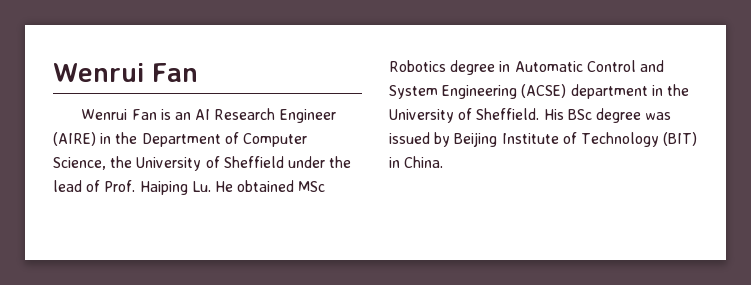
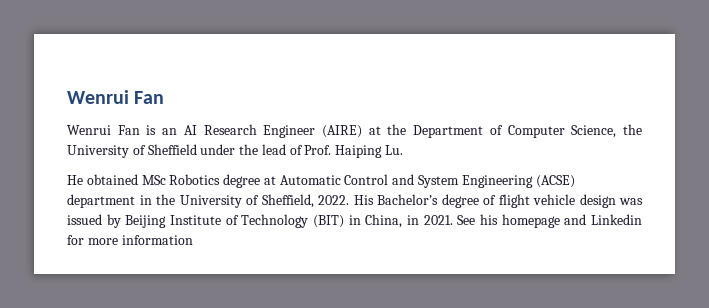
[100,133,112,144] in -> [368,126,381,135] at
(211, 186) none -> (404, 150) //
[499,61,511,72] in -> [263,176,276,185] at
[476,108,641,123] Sheffield. His BSc degree -> [261,194,616,208] Sheffield, 2022. His Bachelor’s degree of flight vehicle design
[404,156,444,168] China. -> [365,214,643,228] [67,235,193,245] China, in 2021. See his homepage and Linkedin for more information

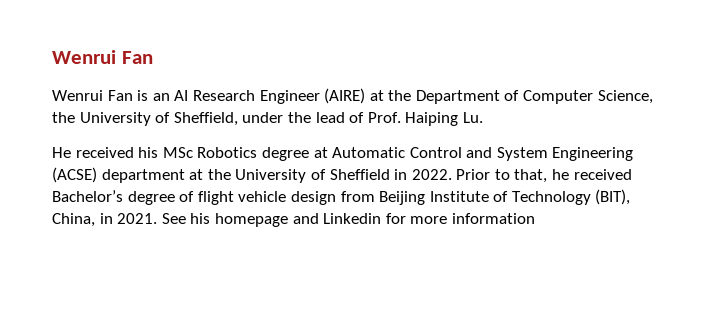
[147,144,197,155] Sheffield -> [173,112,238,126] Sheffield,
[86,174,138,185] obtained -> [75,147,159,158] received his
[139,194,374,208] in the University of Sheffield, 2022. His -> [189,169,632,183] at the University of Sheffield in 2022. Prior to that, he received
[619,198,643,205] [67,214,121,228] was issued by -> [340,191,375,202] from
[313,215,361,228] (BIT) in -> [595,189,631,205] (BIT),

